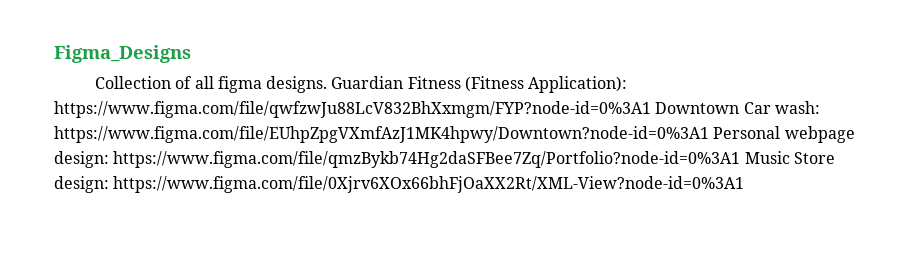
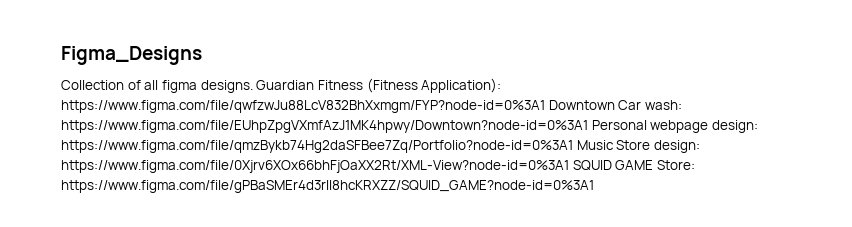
(745, 184) none -> [572,160,695,171] [61,180,594,193] SQUID GAME Store: https://www.figma.com/file/gPBaSMEr4d3rII8hcKRXZZ/SQUID_GAME?node-id=0%3A1

